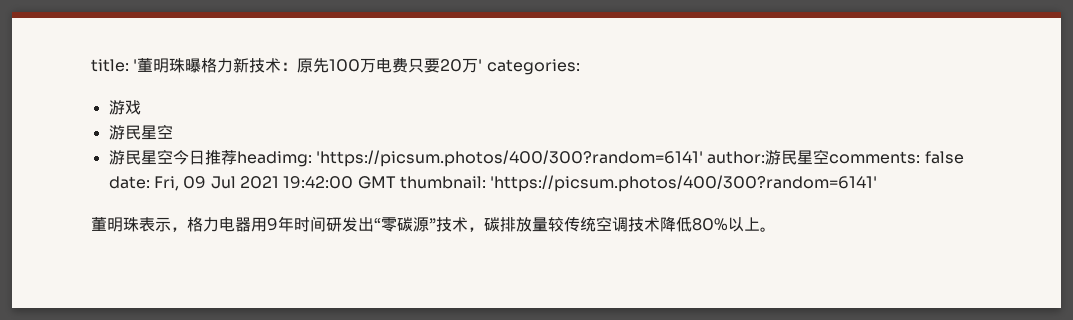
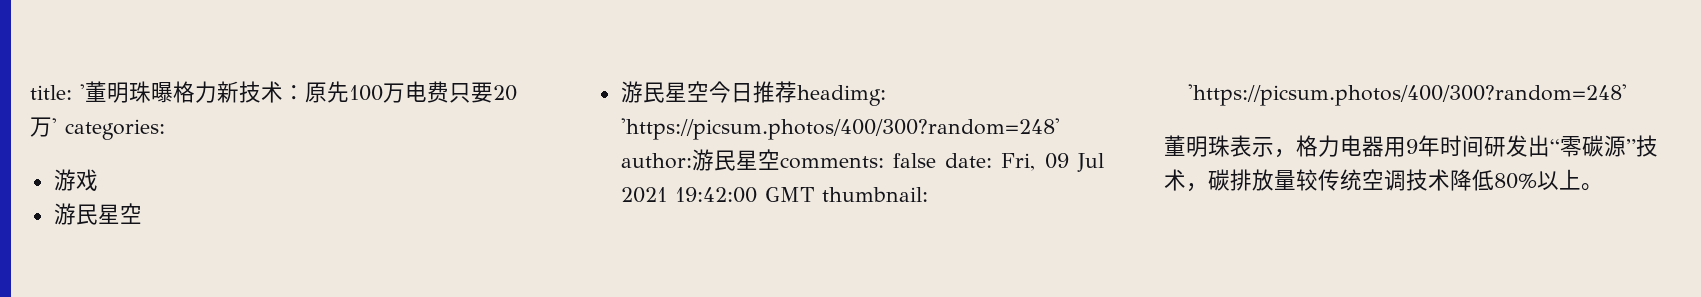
[315,150,703,167] 'https://picsum.photos/400/300?random=6141' -> [620,118,1060,140] 'https://picsum.photos/400/300?random=248'
[490,175,878,192] 'https://picsum.photos/400/300?random=6141' -> [1187,84,1627,106] 'https://picsum.photos/400/300?random=248'

